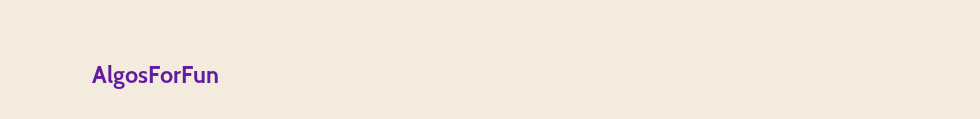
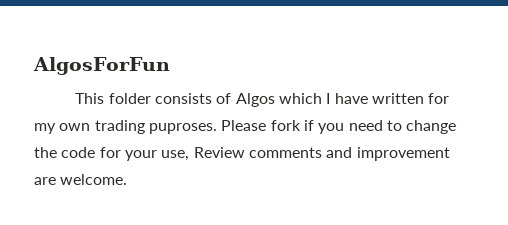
(219, 77) none -> [75,93,450,107] [34,120,457,134] [34,147,450,161] [34,174,128,185] // This folder consists of Algos which I have written for my own trading puproses. Please fork if you need to change the code for your use, Review comments and improvement are welcome.

